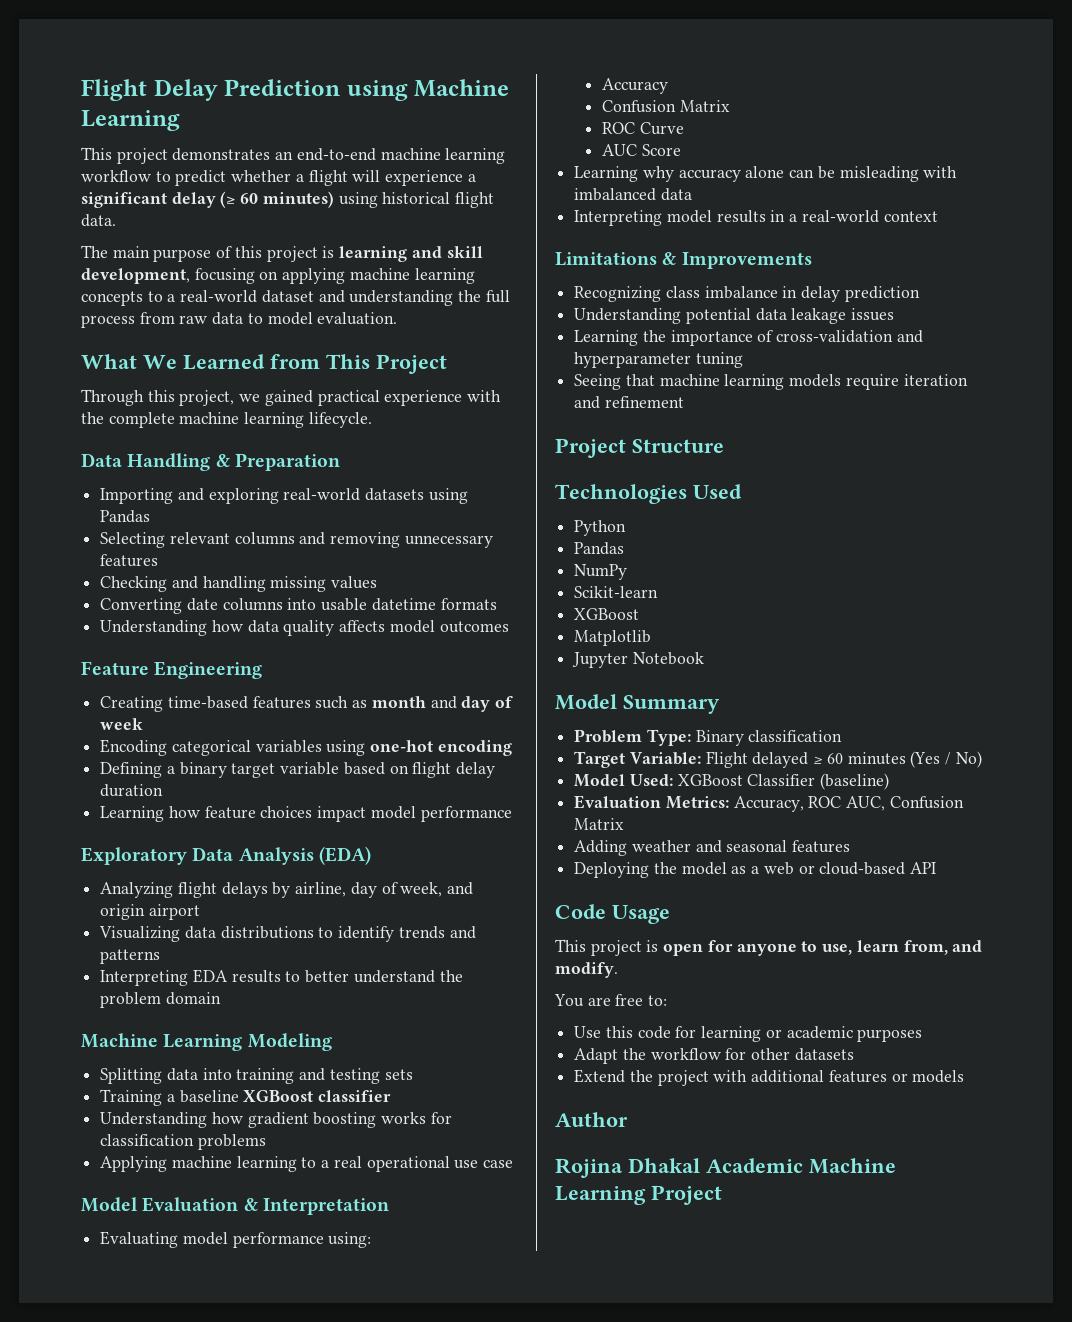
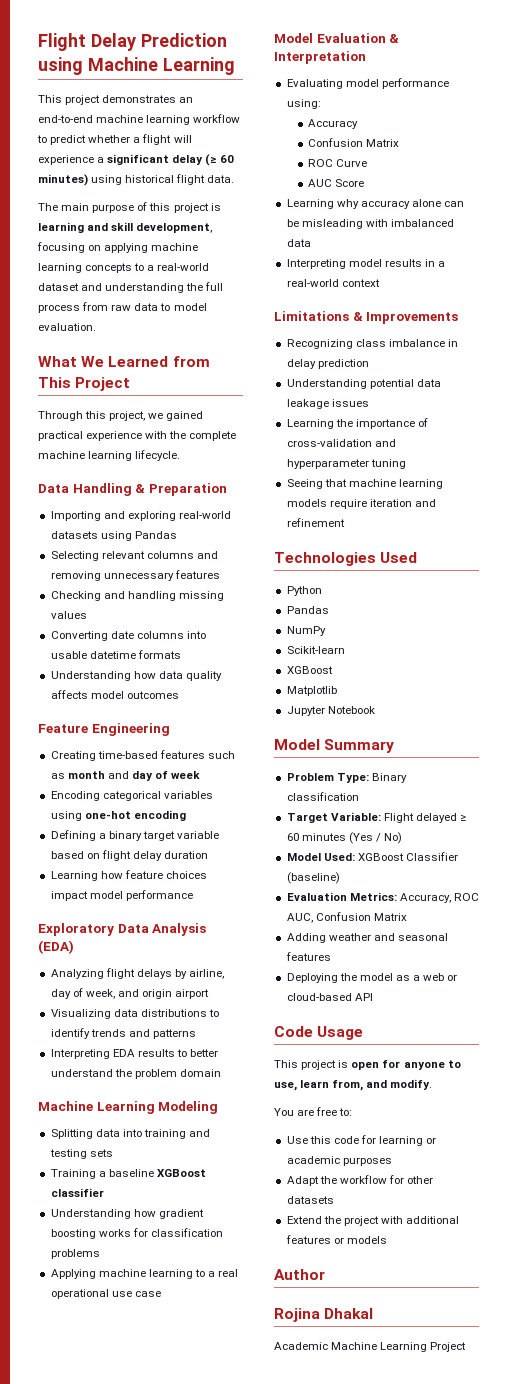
[555,438,724,458] // Project Structure -> (345, 522) none
(700, 1165) none -> (374, 1313) //

